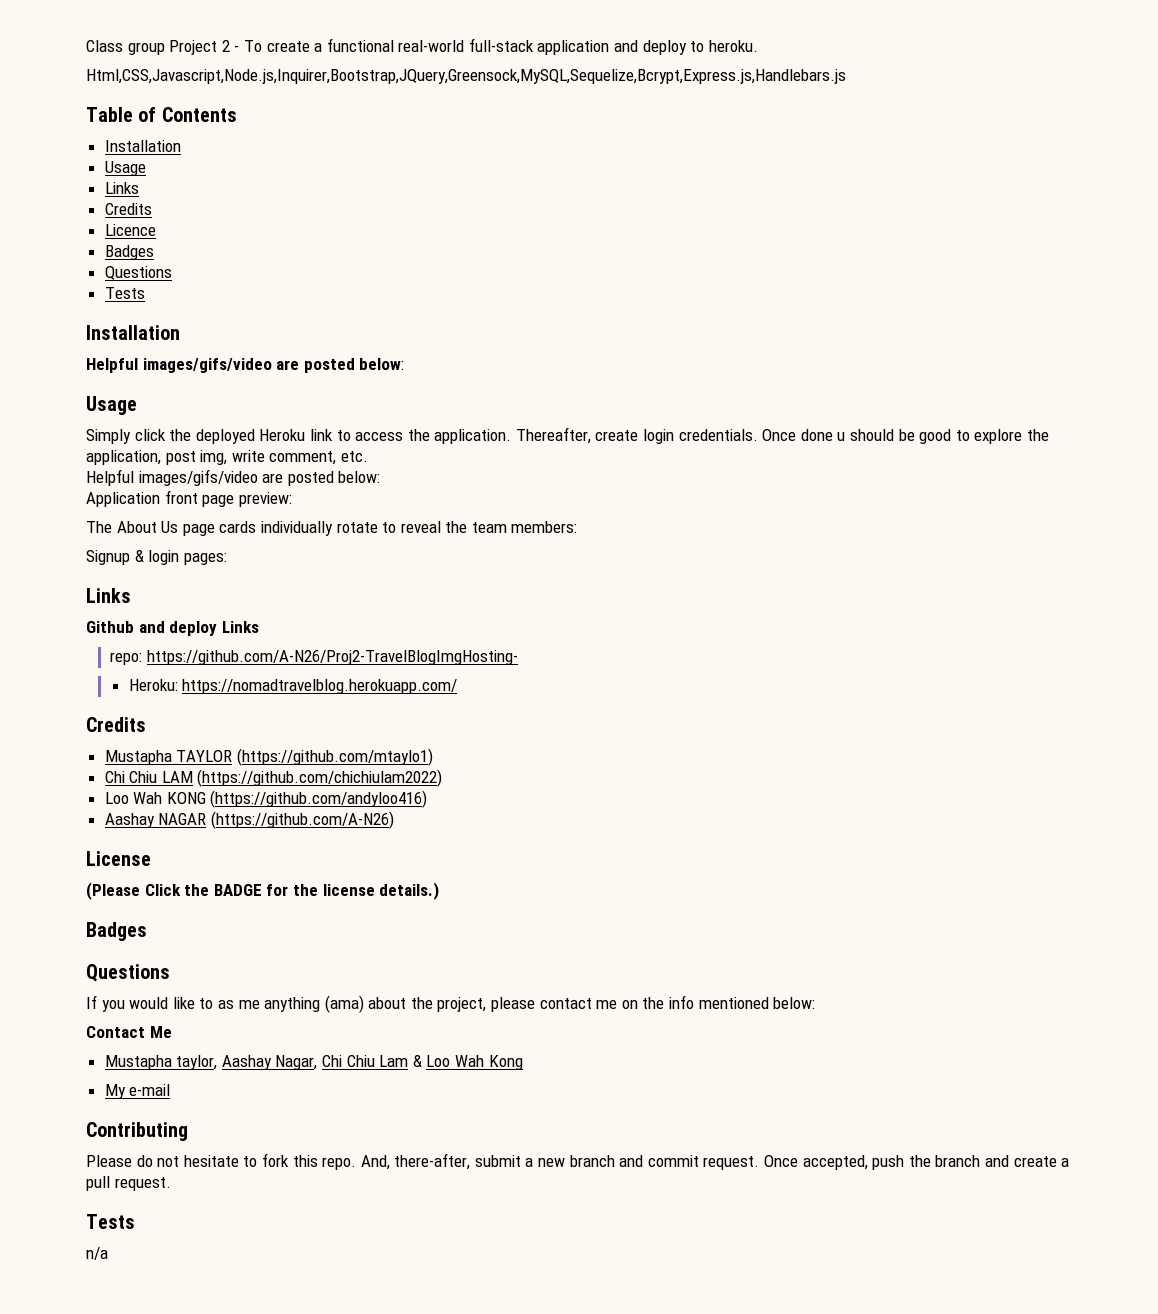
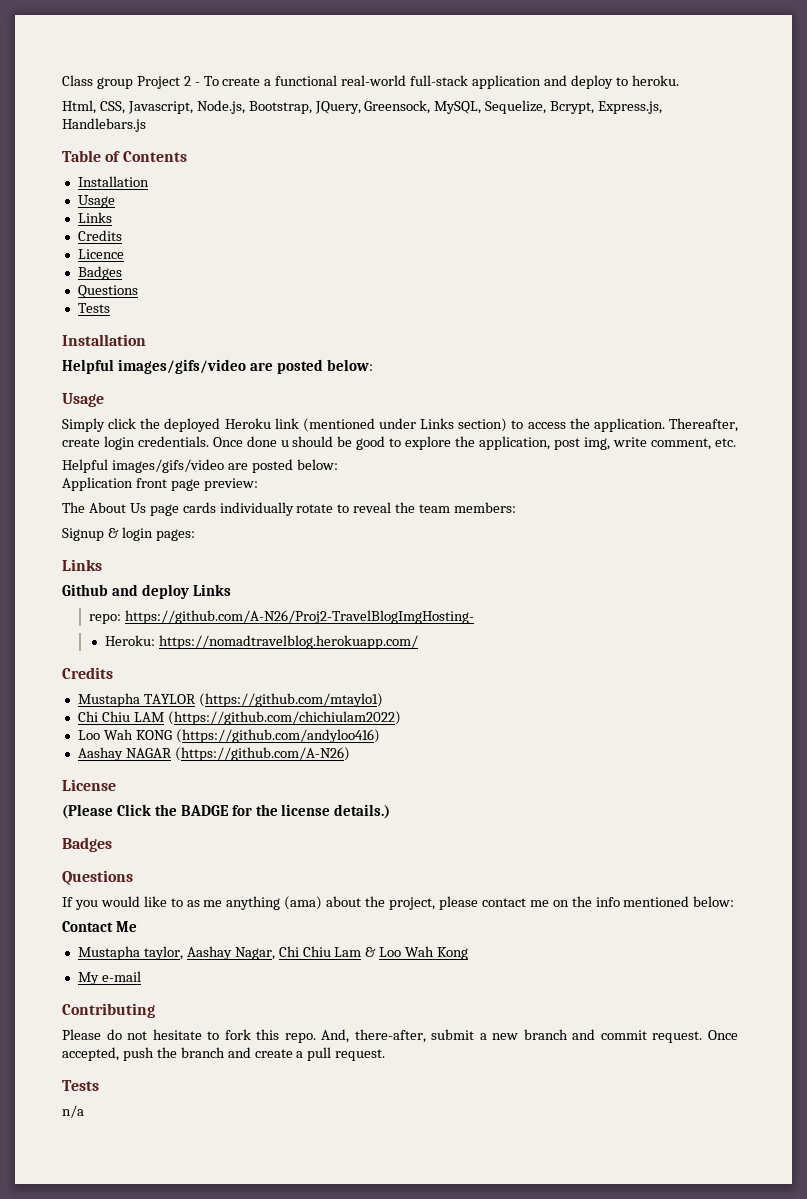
[86,69,846,84] Html,CSS,Javascript,Node.js,Inquirer,Bootstrap,JQuery,Greensock,MySQL,Sequelize,Bcrypt,Express.js,Handlebars.js -> [62,100,663,114] [62,118,146,132] Html, CSS, Javascript, Node.js, Bootstrap, JQuery, Greensock, MySQL, Sequelize, Bcrypt, Express.js, Handlebars.js
(333, 435) none -> [302,418,508,432] (mentioned under Links section)

